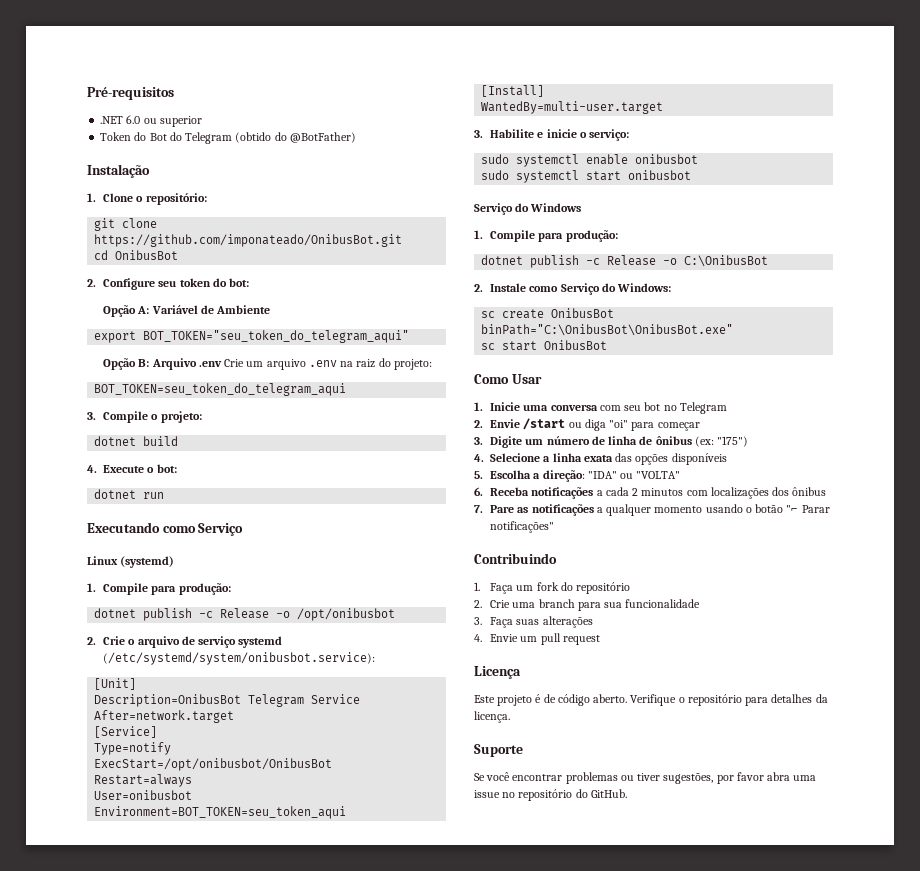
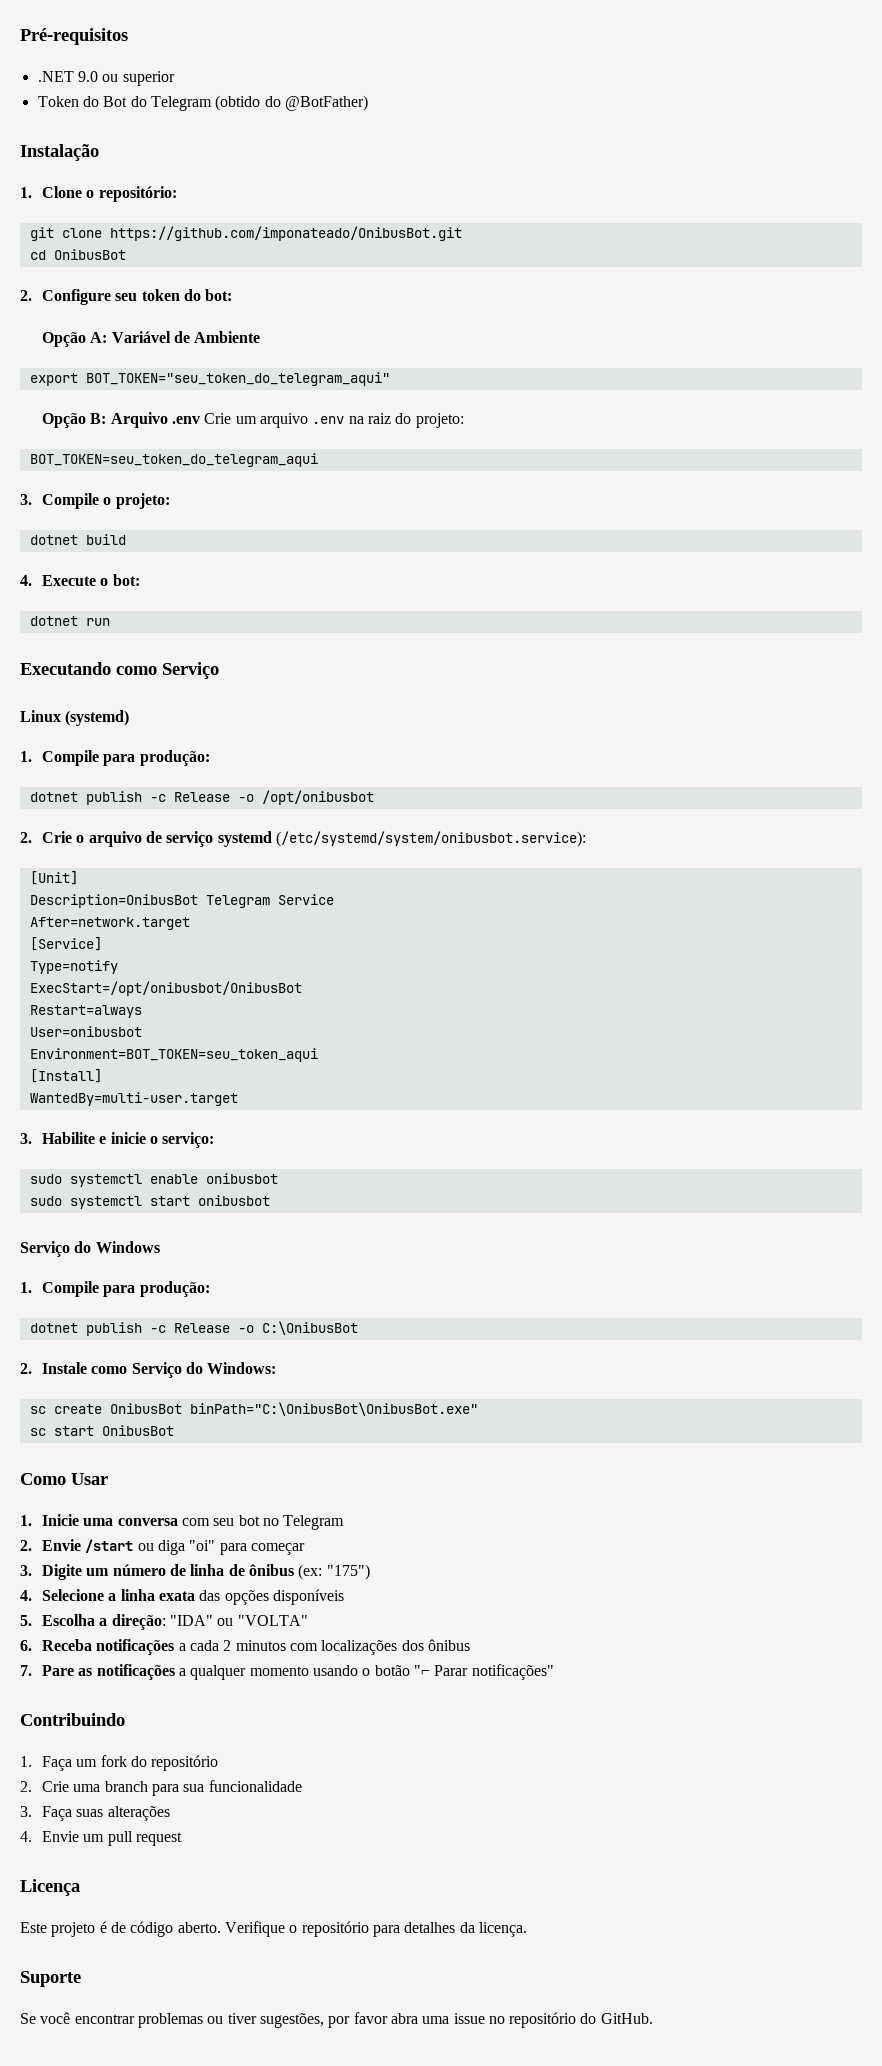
[126,115,141,124] 6.0 -> [77,71,98,82] 9.0

